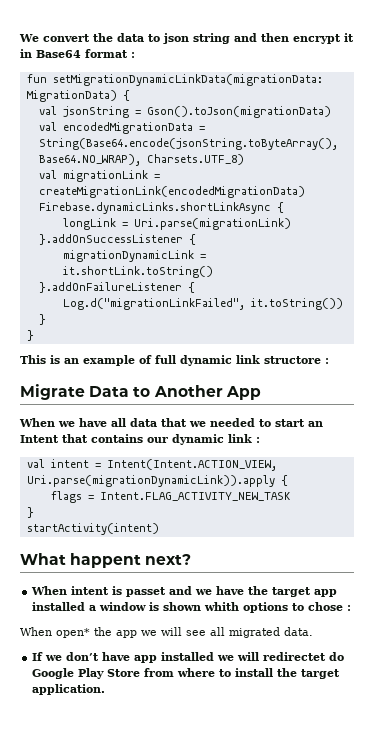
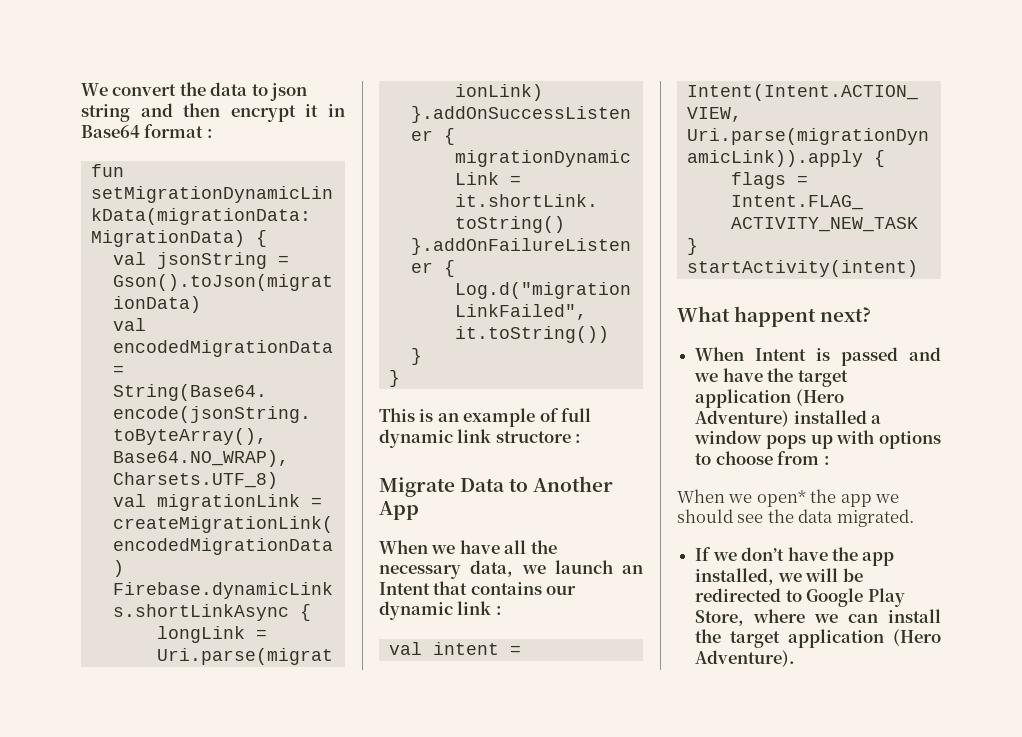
[130,418,305,427] data that we needed to start -> [530,540,557,554] [379,560,613,579] the necessary data, we launch
[71,586,167,597] intent is passet -> [755,347,899,366] Intent is passed
[314,589,338,597] [32,602,344,613] app installed a window is shown whith options to chose -> [695,389,844,408] [695,410,882,427] [694,430,941,449] [695,451,820,465] application (Hero Adventure) installed a window pops up with options to choose from
(52, 631) none -> [728,494,753,503] we
[161,627,313,638] will see all migrated data. -> [677,509,914,527] should see the data migrated.
[134,652,345,663] [32,668,341,679] [32,684,106,695] app installed we will redirectet do Google Play Store from where to install the target application. -> [831,547,895,566] [695,568,863,585] [695,588,905,607] [695,609,941,626] [695,629,941,648] [695,650,796,667] the app installed, we will be redirected to Google Play Store, where we can install the target application (Hero Adventure).

